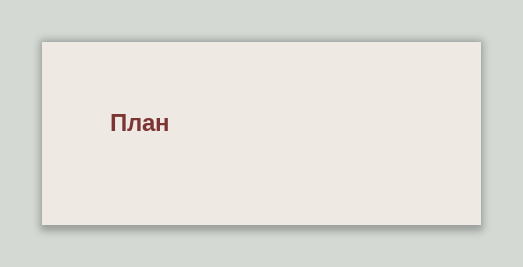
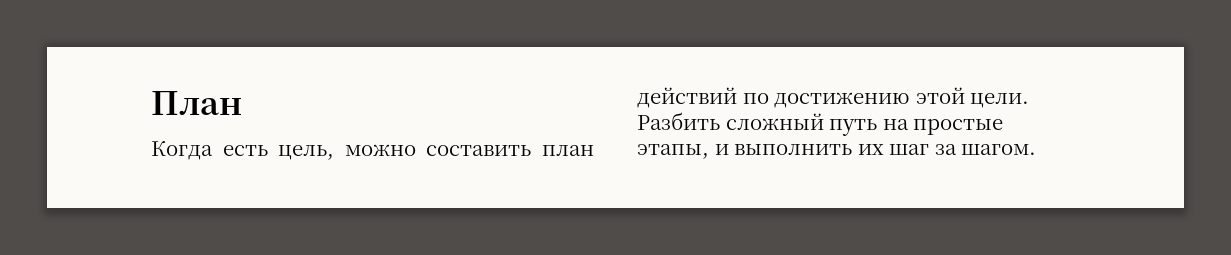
(170, 122) none -> [151,141,594,160] [637,87,1030,108] [637,112,1004,136] [637,144,1037,159] // Когда есть цель, можно составить план действий по достижению этой цели. Разбить сложный путь на простые этапы, и выполнить их шаг за шагом.

